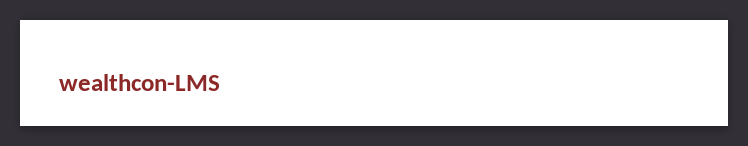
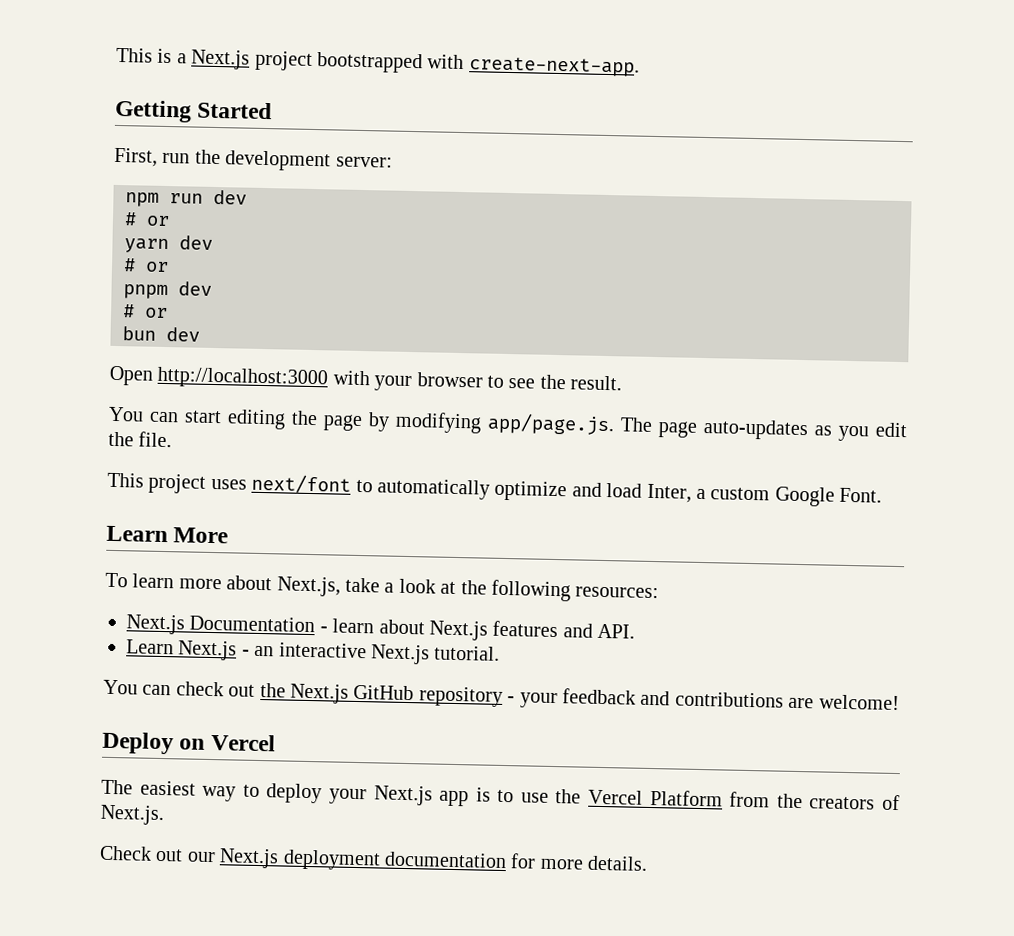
[59,74,220,91] wealthcon-LMS -> [116,47,640,77] [115,99,273,123] [114,147,393,172] [125,189,247,207] [124,212,170,227] [124,235,213,254] [123,258,169,273] [123,281,212,300] [123,304,168,319] [122,326,200,342] [109,365,623,392] [108,406,907,442] [108,431,173,448] [107,472,883,507] [106,525,229,544] [105,572,660,602] [126,614,636,641] [126,639,501,665] [103,679,900,711] [102,731,276,755] [101,779,901,811] [100,804,165,826] [99,845,649,871] This is a Next.js project bootstrapped with create-next-app. // Getting Started // First, run the development server: // npm run dev // # or // yarn dev // # or // pnpm dev // # or // bun dev // Open http://localhost:3000 with your browser to see the result. // You can start editing the page by modifying app/page.js. The page auto-updates as you edit the file. // This project uses next/font to automatically optimize and load Inter, a custom Google Font. // Learn More // To learn more about Next.js, take a look at the following resources: // Next.js Documentation - learn about Next.js features and API. // Learn Next.js - an interactive Next.js tutorial. // You can check out the Next.js GitHub repository - your feedback and contributions are welcome! // Deploy on Vercel // The easiest way to deploy your Next.js app is to use the Vercel Platform from the creators of Next.js. // Check out our Next.js deployment documentation for more details.

